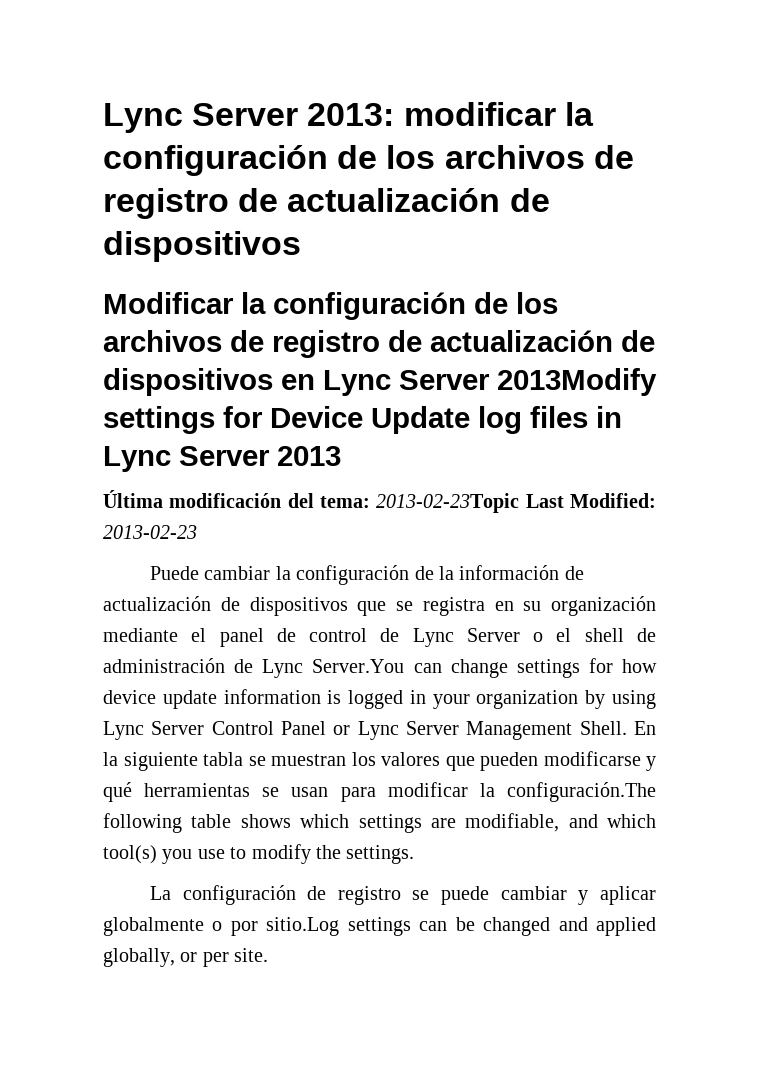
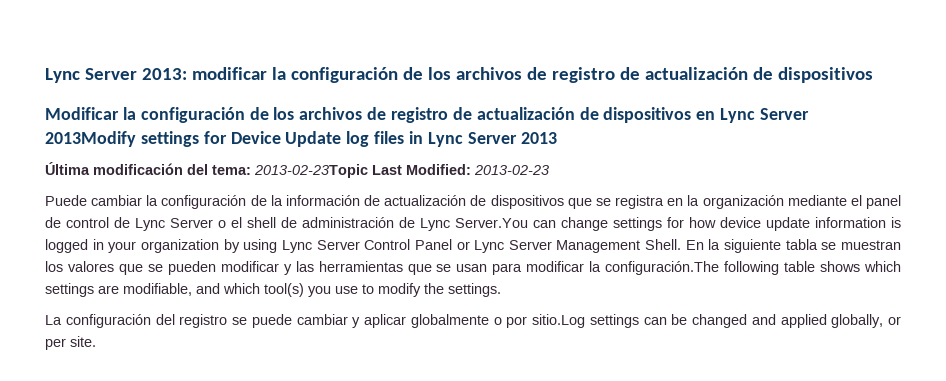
[523,601,542,611] su -> [687,195,700,206] la
[480,751,656,771] [103,782,251,802] pueden modificarse y qué herramientas -> [147,261,432,275] se pueden modificar y las herramientas que
[307,886,327,900] de -> [155,314,175,325] del

